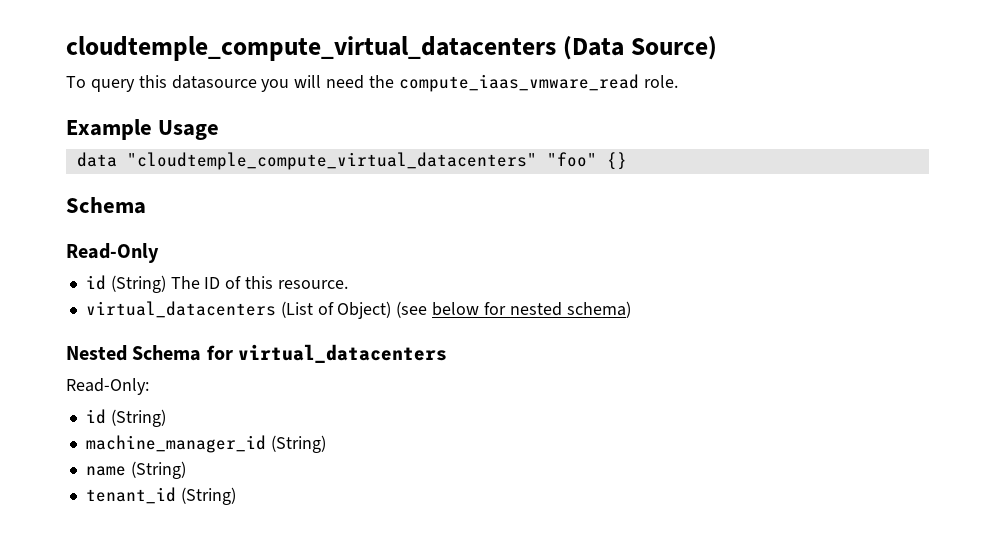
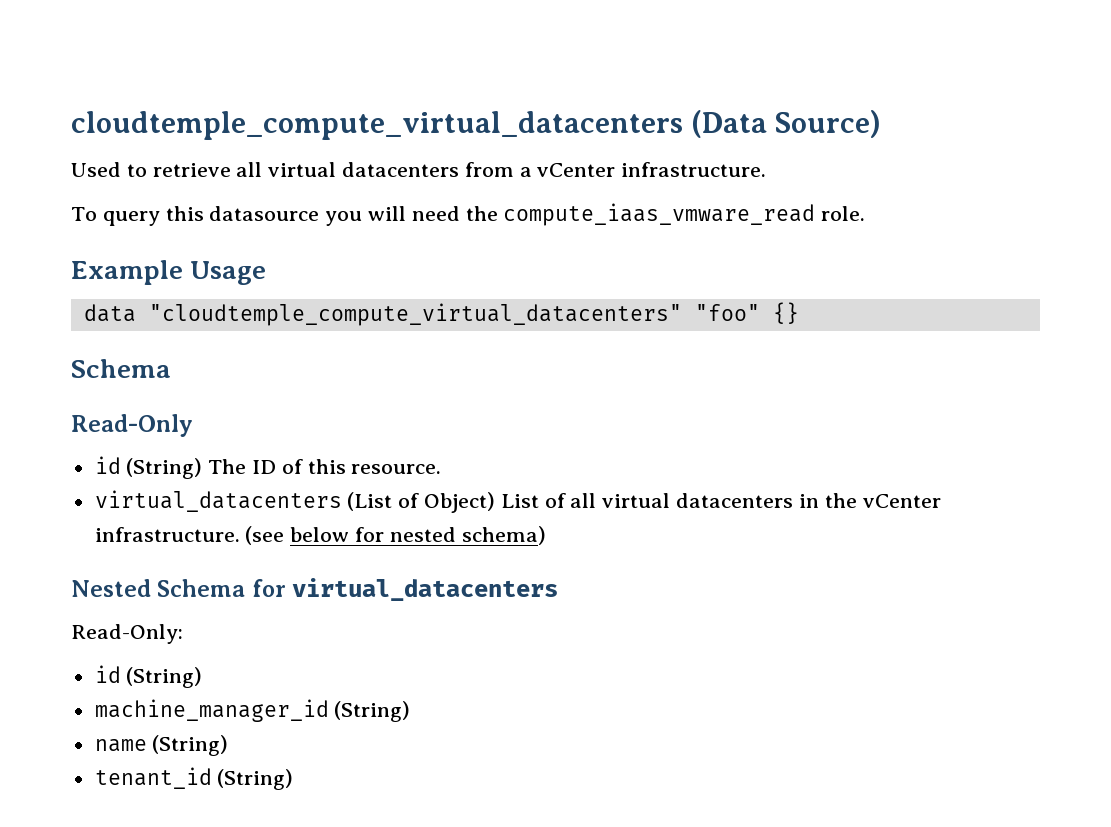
(717, 48) none -> [71,162,767,177] // Used to retrieve all virtual datacenters from a vCenter infrastructure.
(392, 310) none -> [500,493,941,508] [94,527,240,542] List of all virtual datacenters in the vCenter infrastructure.

